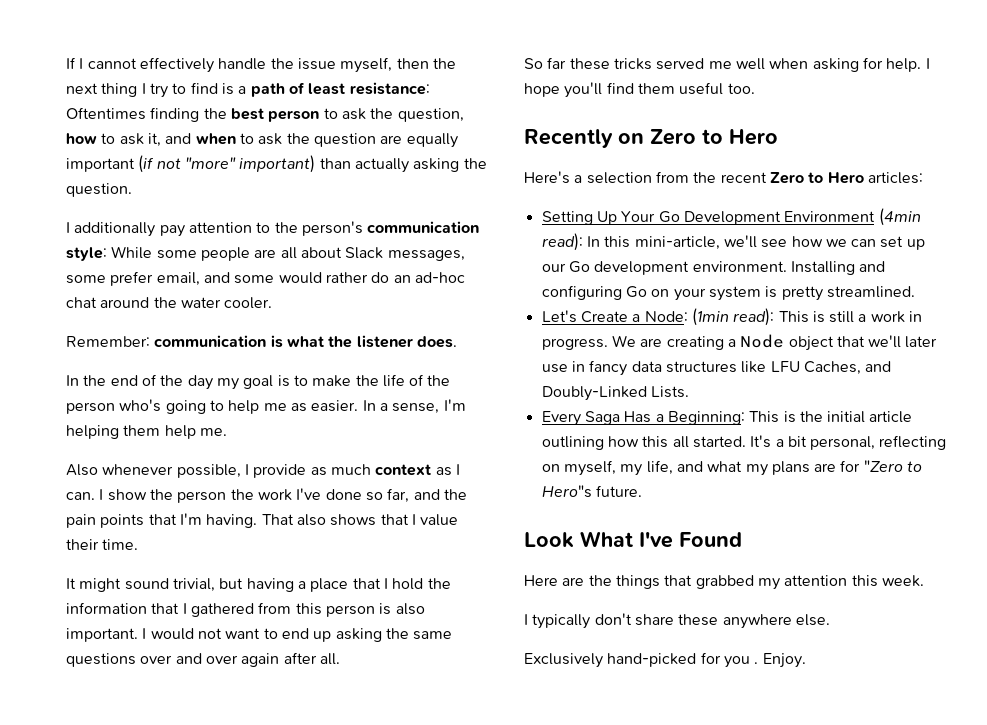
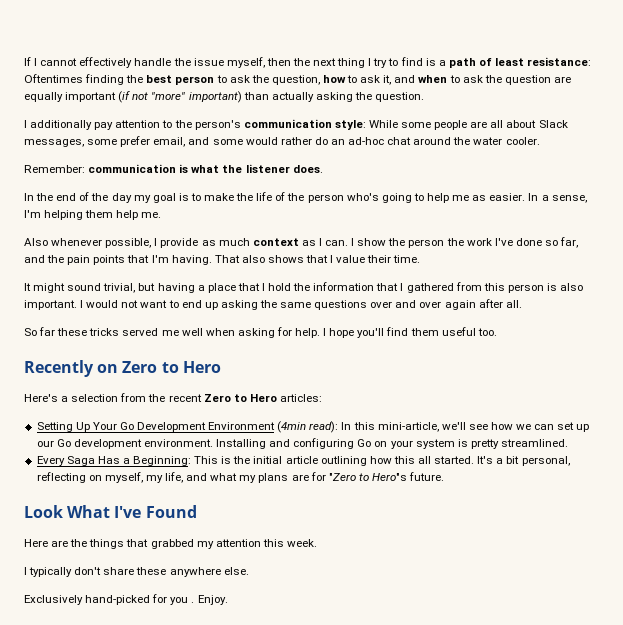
[541,308,923,326] [541,334,938,351] [541,360,892,376] [541,386,689,401] // Let's Create a Node: (1min read): This is still a work in progress. We are creating a Node object that we'll later use in fancy data structures like LFU Caches, and Doubly-Linked Lists. -> (569, 443) none

